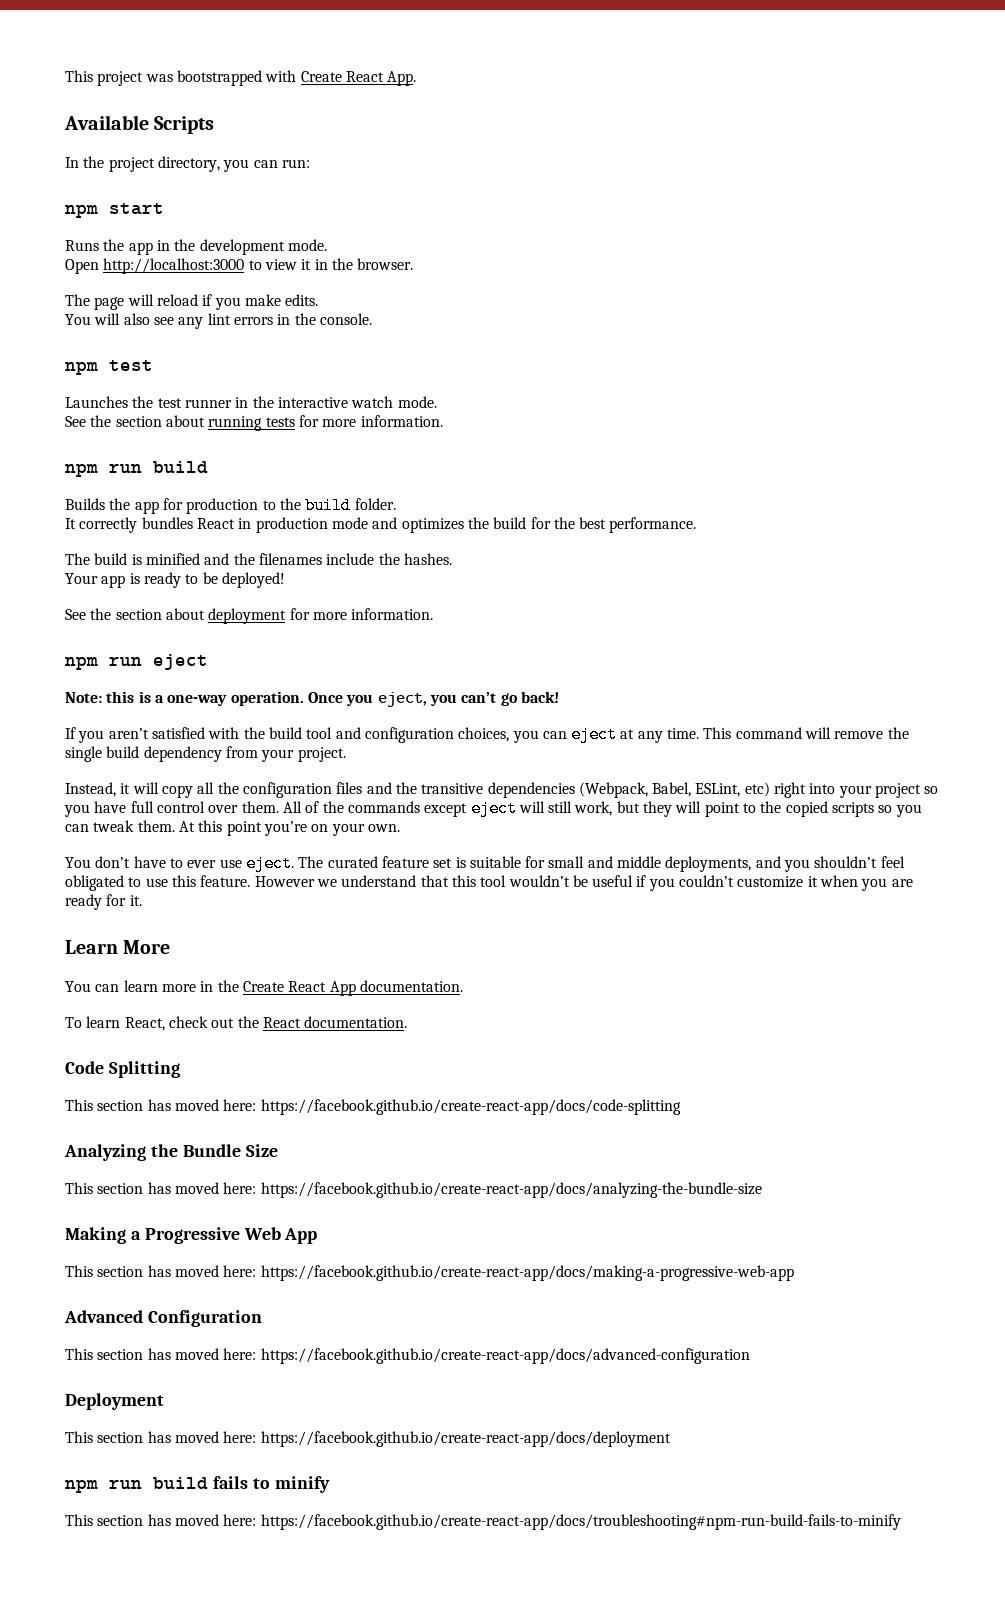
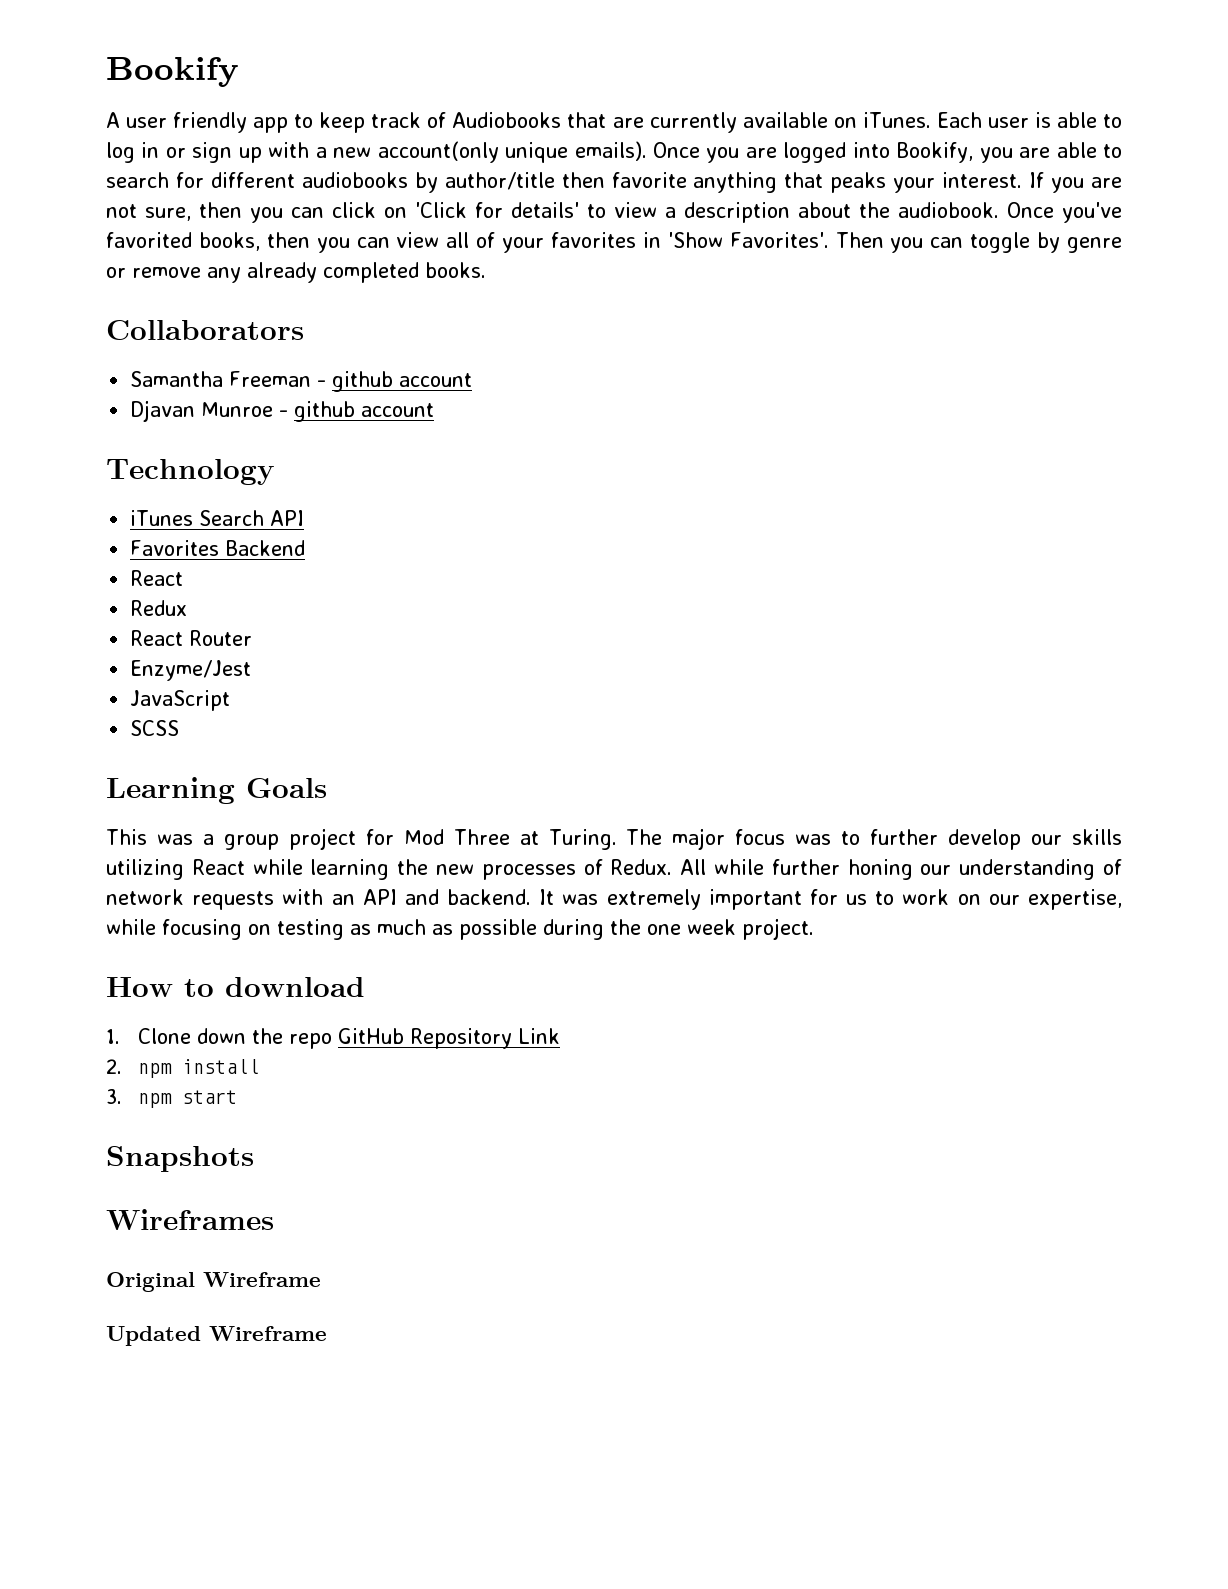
[65,70,417,86] [64,115,215,134] [65,156,310,172] [65,203,164,218] [65,239,327,255] [65,258,414,274] [65,294,319,310] [65,313,372,329] [65,360,153,375] [65,396,437,408] [65,415,443,431] [65,461,208,477] [65,497,396,514] [65,517,697,533] [65,553,452,565] [65,572,285,588] [65,608,434,624] [65,654,208,670] [65,691,559,707] [65,726,909,743] [65,746,346,762] [65,782,939,798] [64,800,922,817] [65,820,400,836] [65,855,905,872] [65,875,913,891] [65,894,142,910] [65,940,171,954] [65,980,463,996] [65,1016,408,1031] [65,1061,180,1078] [65,1099,681,1115] [64,1144,278,1161] [65,1182,762,1198] [65,1227,318,1244] [65,1265,794,1281] [64,1310,262,1327] [65,1348,750,1364] [65,1393,164,1410] [65,1431,671,1447] [65,1476,330,1493] [65,1514,901,1530] This project was bootstrapped with Create React App. // Available Scripts // In the project directory, you can run: // npm start // Runs the app in the development mode. // Open http://localhost:3000 to view it in the browser. // The page will reload if you make edits. // You will also see any lint errors in the console. // npm test // Launches the test runner in the interactive watch mode. // See the section about running tests for more information. // npm run build // Builds the app for production to the build folder. // It correctly bundles React in production mode and optimizes the build for the best performance. // The build is minified and the filenames include the hashes. // Your app is ready to be deployed! // See the section about deployment for more information. // npm run eject // Note: this is a one-way operation. Once you eject, you can’t go back! // If you aren’t satisfied with the build tool and configuration choices, you can eject at any time. This command will remove the single build dependency from your project. // Instead, it will copy all the configuration files and the transitive dependencies (Webpack, Babel, ESLint, etc) right into your project so you have full control over them. All of the commands except eject will still work, but they will point to the copied scripts so you can tweak them. At this point you’re on your own. // You don’t have to ever use eject. The curated feature set is suitable for small and middle deployments, and you shouldn’t feel obligated to use this feature. However we understand that this tool wouldn’t be useful if you couldn’t customize it when you are ready for it. // Learn More // You can learn more in the Create React App documentation. // To learn React, check out the React documentation. // Code Splitting // This section has moved here: https://facebook.github.io/create-react-app/docs/code-splitting // Analyzing the Bundle Size // This section has moved here: https://facebook.github.io/create-react-app/docs/analyzing-the-bundle-size // Making a Progressive Web App // This section has moved here: https://facebook.github.io/create-react-app/docs/making-a-progressive-web-app // Advanced Configuration // This section has moved here: https://facebook.github.io/create-react-app/docs/advanced-configuration // Deployment // This section has moved here: https://facebook.github.io/create-react-app/docs/deployment // npm run build fails to minify // This section has moved here: https://facebook.github.io/create-react-app/docs/troubleshooting#npm-run-build-fails-to-minify -> [106,57,239,87] [106,112,1123,133] [106,141,1123,163] [106,172,1122,193] [106,202,1122,223] [106,232,1122,253] [106,262,486,283] [106,320,304,340] [130,371,473,392] [130,400,435,422] [106,459,275,485] [130,510,305,526] [130,540,306,556] [130,570,184,586] [130,600,188,616] [130,630,253,646] [130,660,252,681] [130,690,231,711] [130,720,180,736] [106,777,327,804] [106,828,1122,850] [106,859,1122,880] [106,889,1122,910] [106,918,814,940] [106,977,365,997] [106,1028,560,1049] [106,1059,259,1078] [106,1089,237,1108] [106,1146,254,1172] [106,1209,274,1230] [106,1272,321,1292] [106,1326,327,1346] Bookify // A user friendly app to keep track of Audiobooks that are currently available on iTunes. Each user is able to log in or sign up with a new account(only unique emails). Once you are logged into Bookify, you are able to search for different audiobooks by author/title then favorite anything that peaks your interest. If you are not sure, then you can click on 'Click for details' to view a description about the audiobook. Once you've favorited books, then you can view all of your favorites in 'Show Favorites'. Then you can toggle by genre or remove any already completed books. // Collaborators // Samantha Freeman - github account // Djavan Munroe - github account // Technology // iTunes Search API // Favorites Backend // React // Redux // React Router // Enzyme/Jest // JavaScript // SCSS // Learning Goals // This was a group project for Mod Three at Turing. The major focus was to further develop our skills utilizing React while learning the new processes of Redux. All while further honing our understanding of network requests with an API and backend. It was extremely important for us to work on our expertise, while focusing on testing as much as possible during the one week project. // How to download // 1. Clone down the repo GitHub Repository Link // 2. npm install // 3. npm start // Snapshots // Wireframes // Original Wireframe // Updated Wireframe

